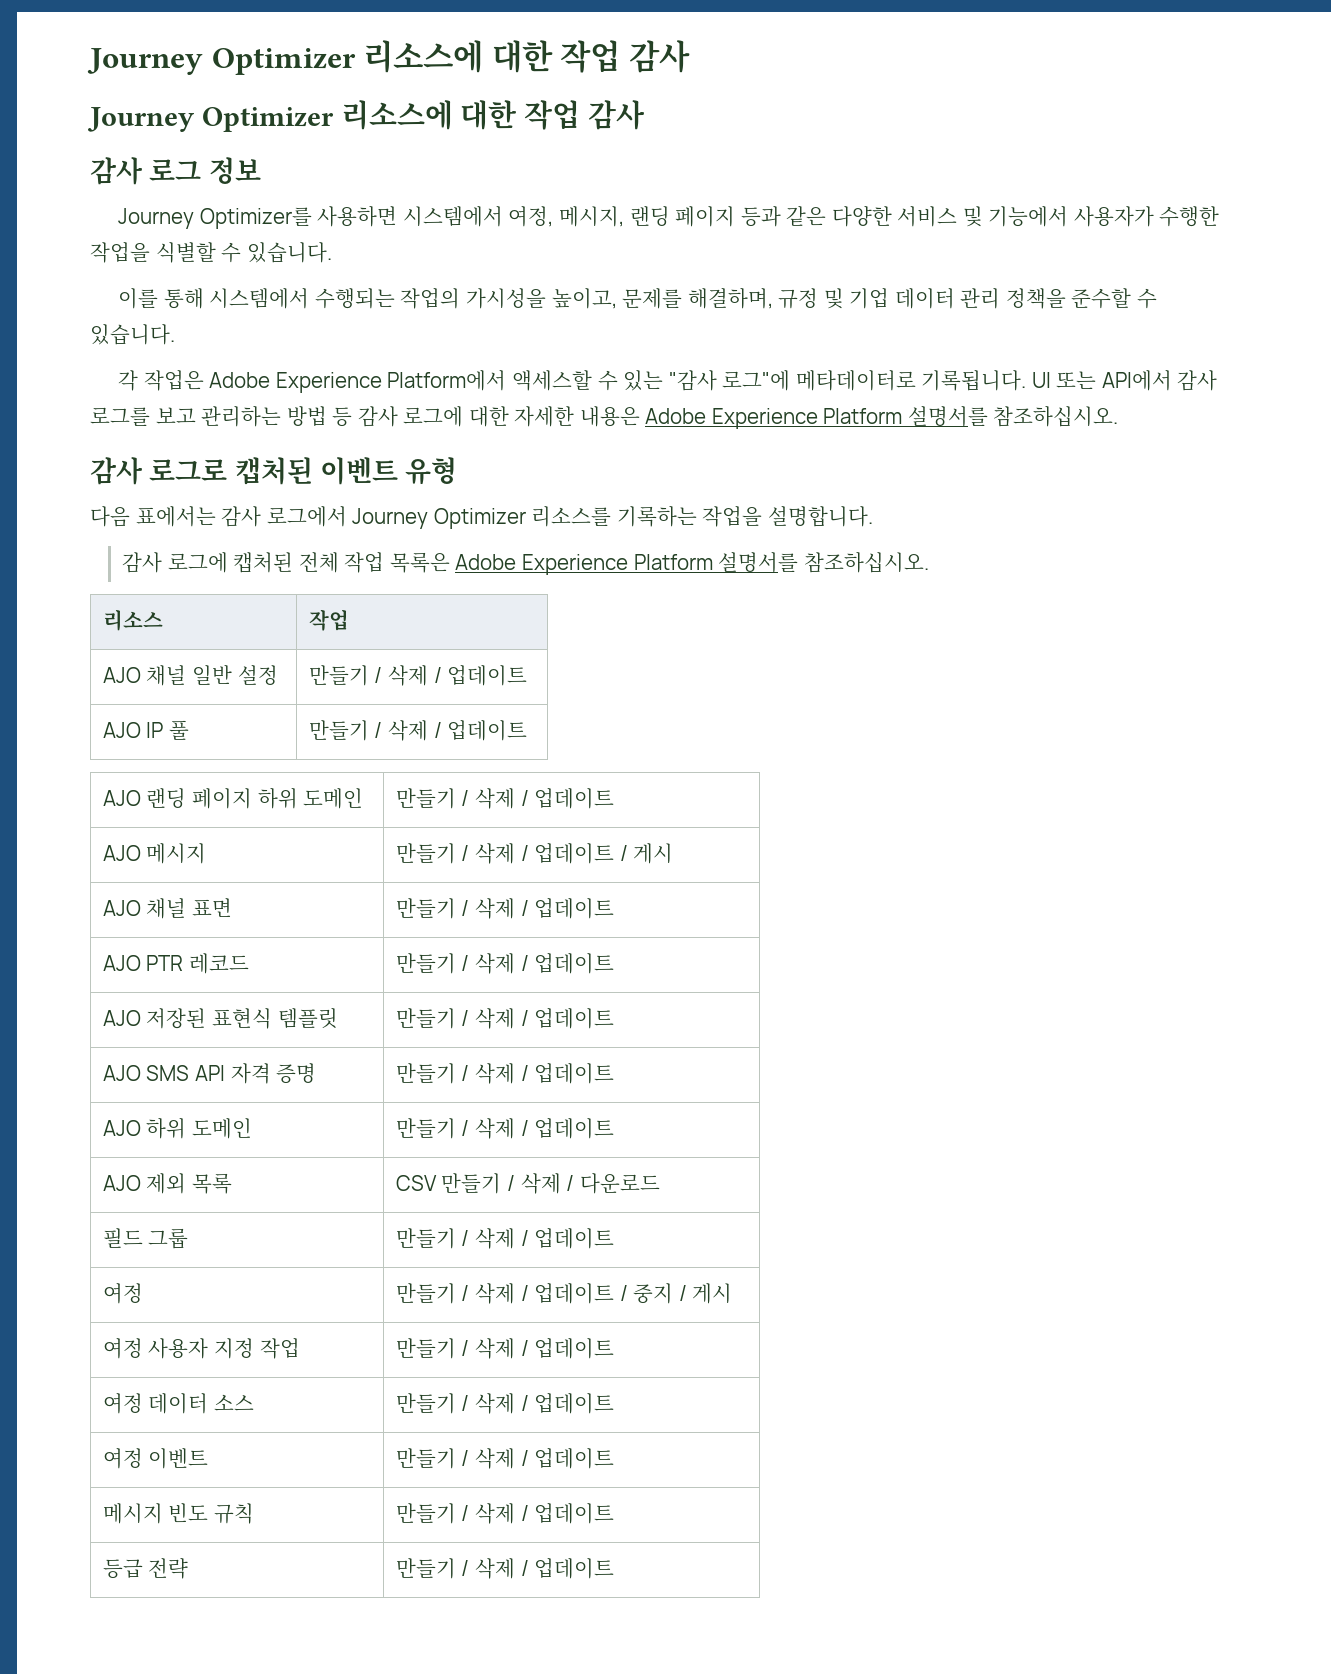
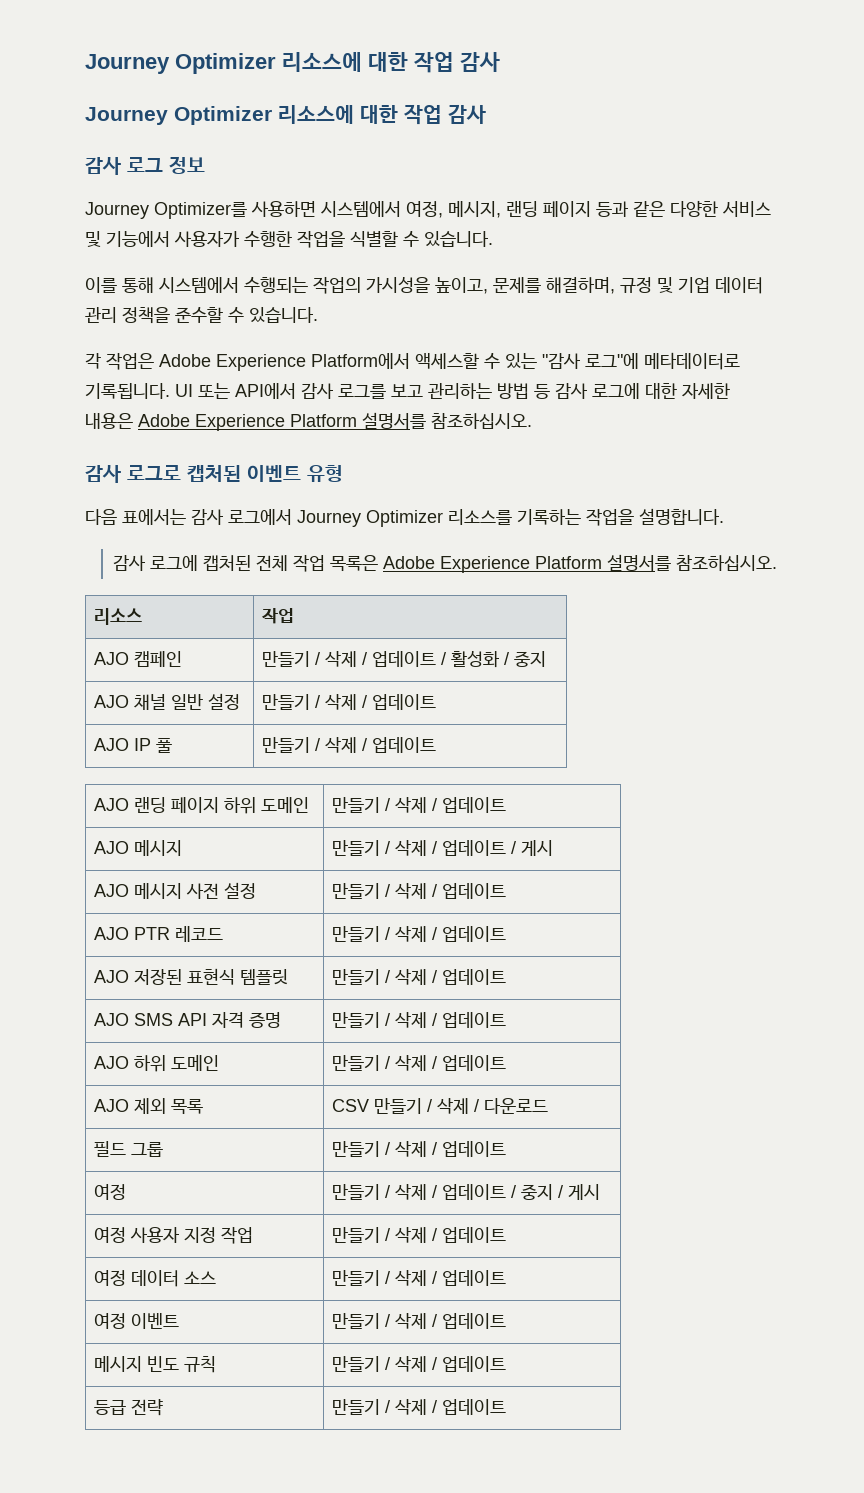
(349, 620) none -> [93,651,182,667] [261,650,546,668] // AJO 캠페인 | 만들기 / 삭제 / 업데이트 / 활성화 / 중지
[146,898,232,919] 채널 표면 -> [133,882,256,899] 메시지 사전 설정

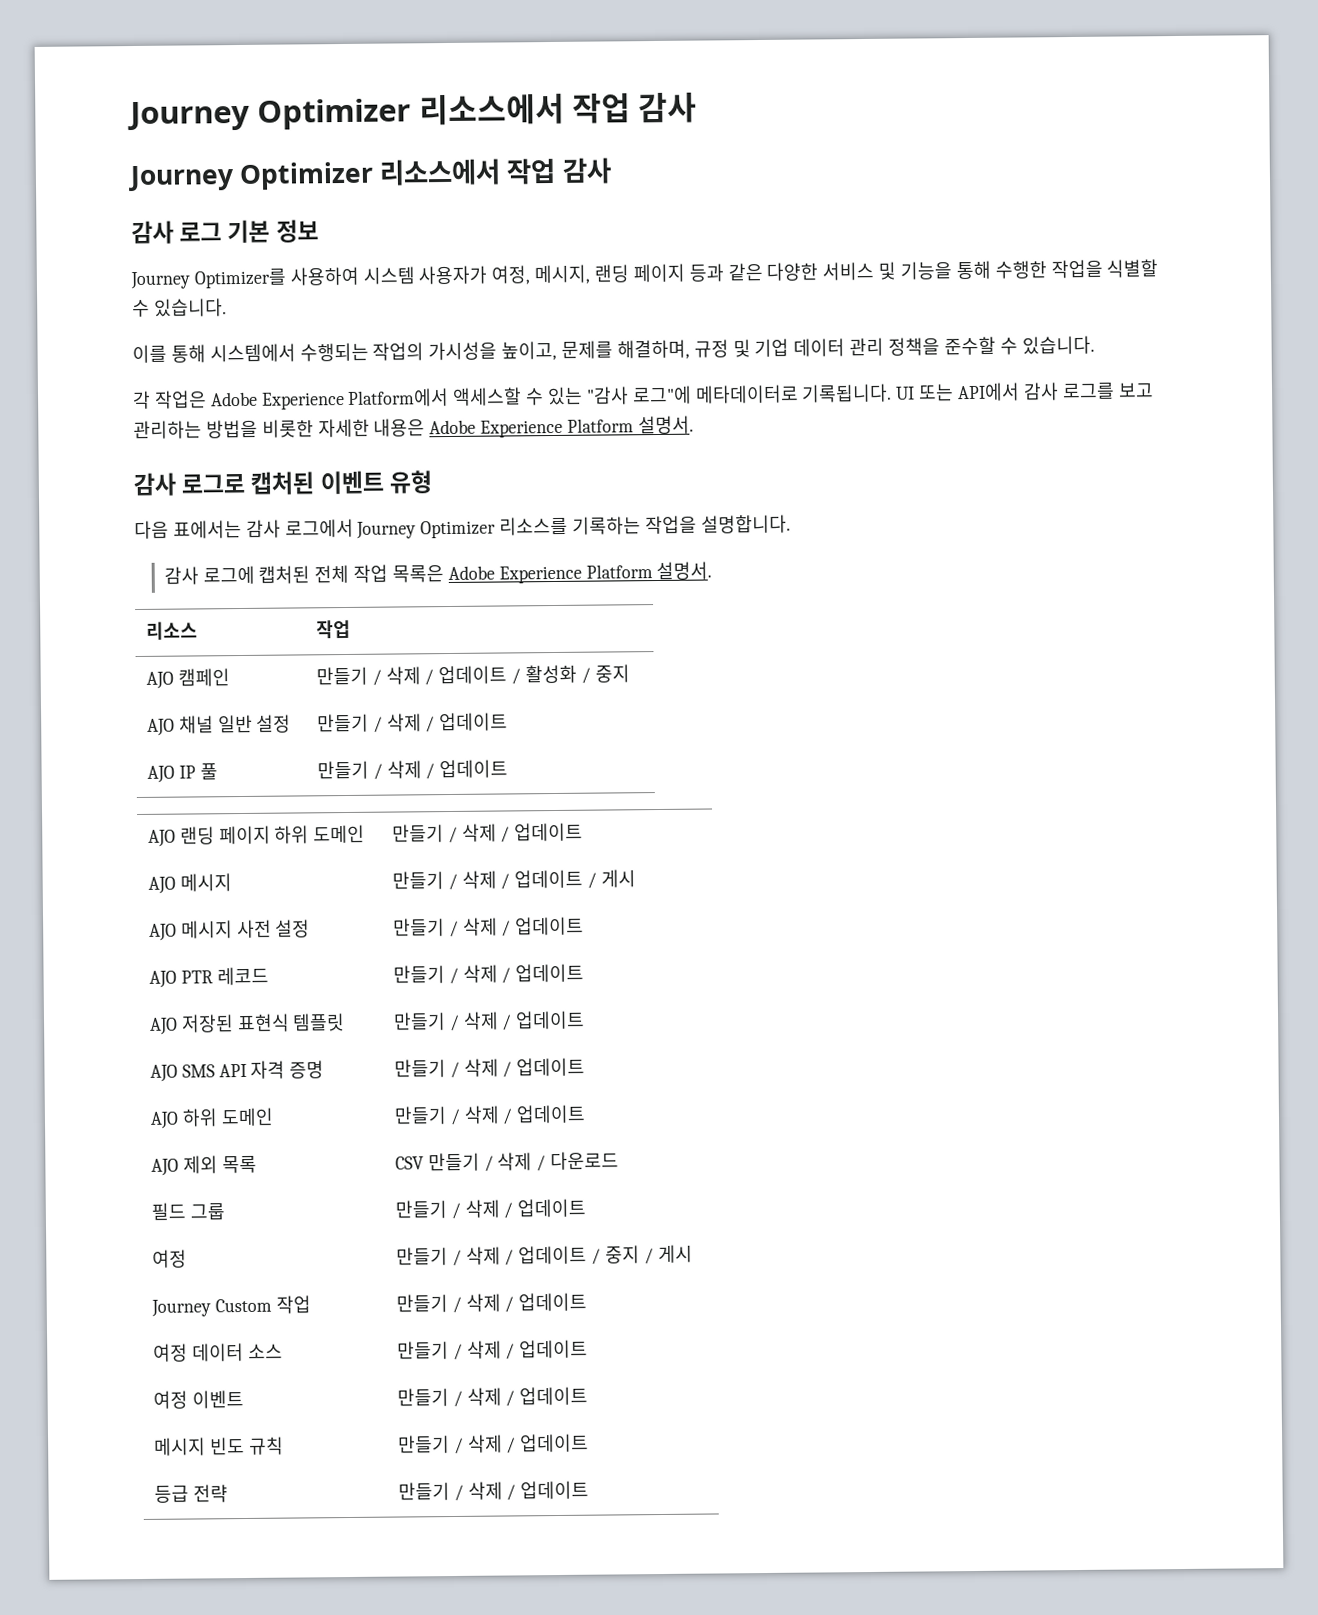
[85,52,408,74] Journey Optimizer 리소스에 대한 -> [127,92,565,132] Journey Optimizer 리소스에서
[278,105,398,124] 리소스에 대한 -> [379,158,502,186] 리소스에서
(163, 164) none -> [227,219,271,244] 기본
[251,201,401,217] 사용하면 시스템에서 -> [289,265,488,286] 사용하여 시스템 사용자가
[106,231,240,247] 기능에서 사용자가 -> [900,260,991,280] 기능을 통해
[497,383,677,399] 방법 등 감사 로그에 대한 -> [205,419,314,439] 방법을 비롯한
[362,412,532,429] 설명서를 참조하십시오. -> [637,415,694,435] 설명서.
[607,554,778,571] 설명서를 참조하십시오. -> [656,561,713,581] 설명서.
[93,1227,216,1243] 여정 사용자 지정 -> [150,1298,272,1317] Journey Custom

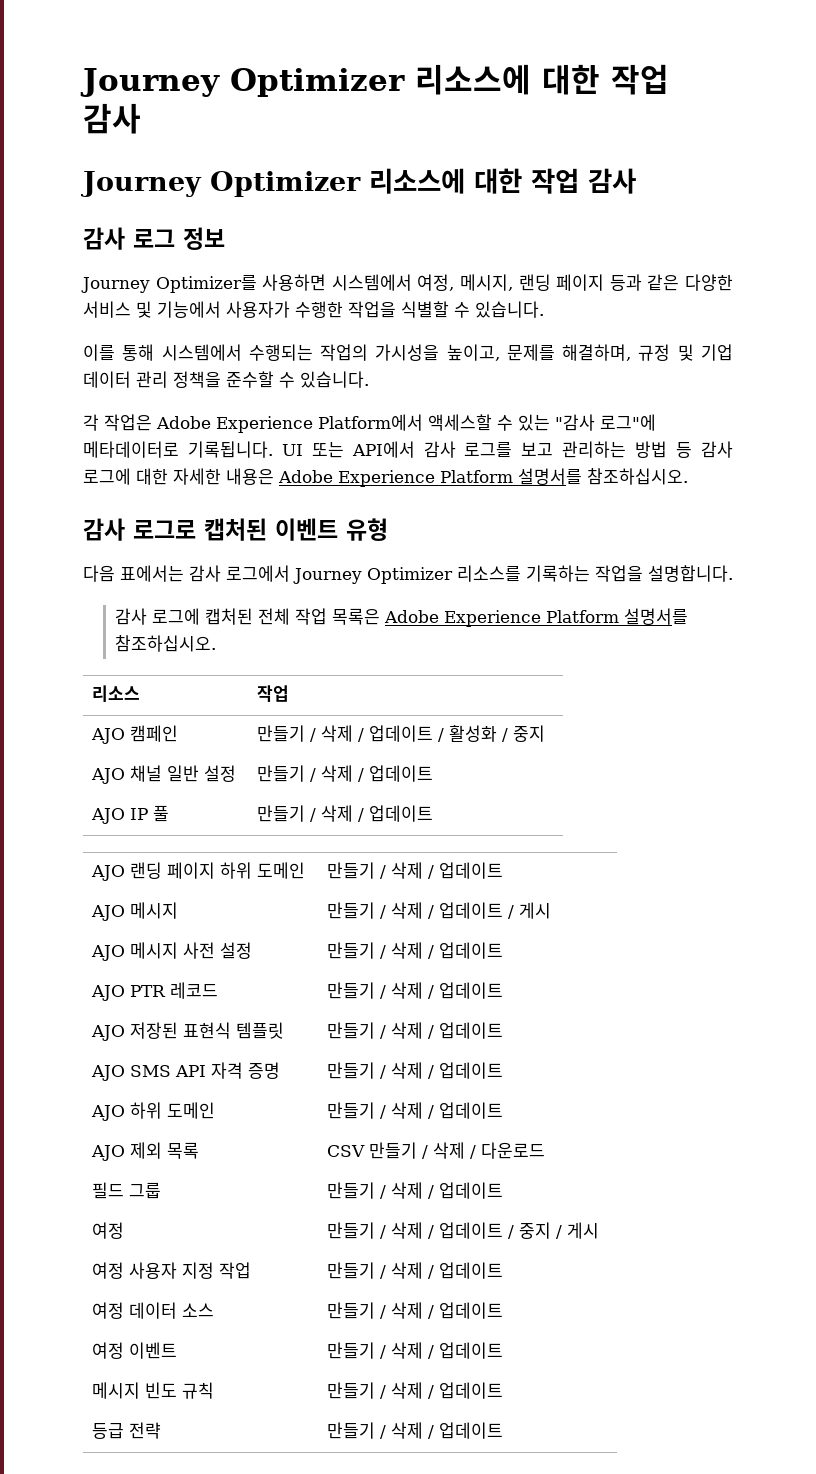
[127,92,565,132] Journey Optimizer 리소스에서 -> [80,64,600,97] Journey Optimizer 리소스에 대한
[379,158,502,186] 리소스에서 -> [369,168,522,194] 리소스에 대한
[227,219,271,244] 기본 -> (175, 238) none
[289,265,488,286] 사용하여 시스템 사용자가 -> [262,274,412,291] 사용하면 시스템에서
[900,260,991,280] 기능을 통해 -> [157,301,290,318] 기능에서 사용자가
[205,419,314,439] 방법을 비롯한 -> [635,441,734,458] [83,468,168,485] 방법 등 감사 로그에 대한
[637,415,694,435] 설명서. -> [518,468,688,485] 설명서를 참조하십시오.
[656,561,713,581] 설명서. -> [624,608,689,625] [115,635,217,652] 설명서를 참조하십시오.
[150,1298,272,1317] Journey Custom -> [91,1262,214,1279] 여정 사용자 지정

